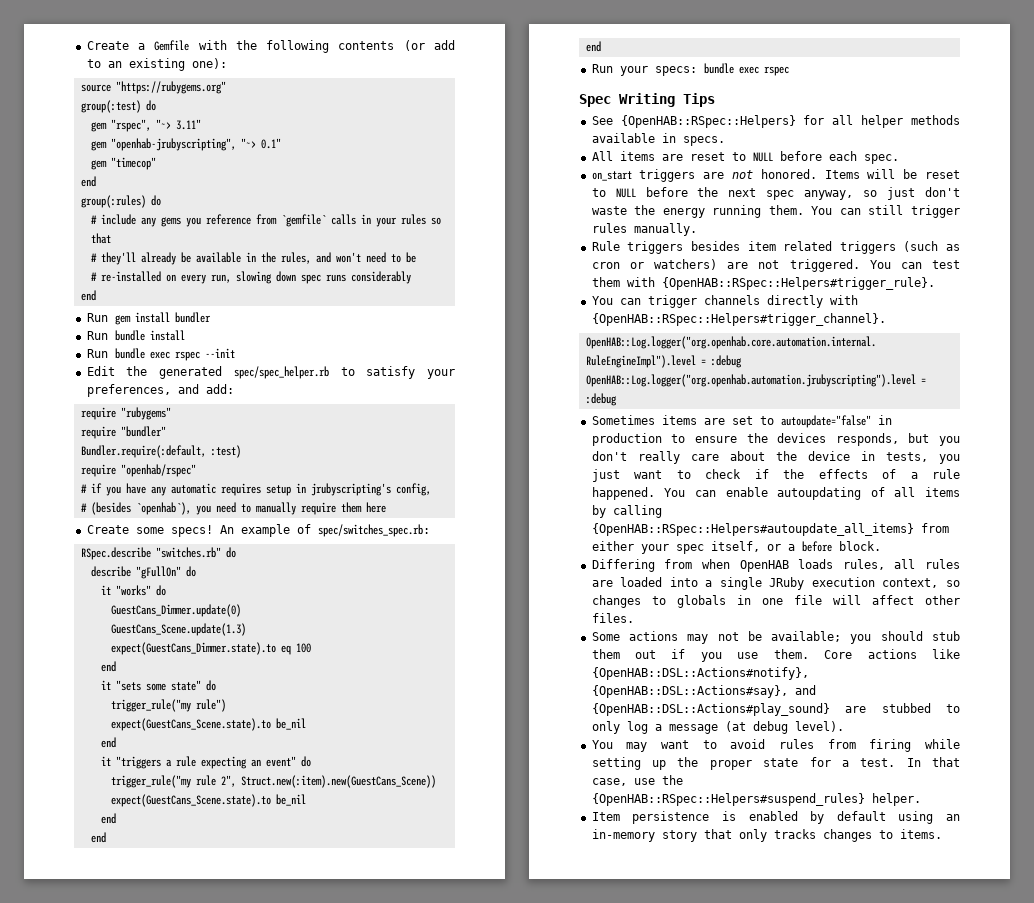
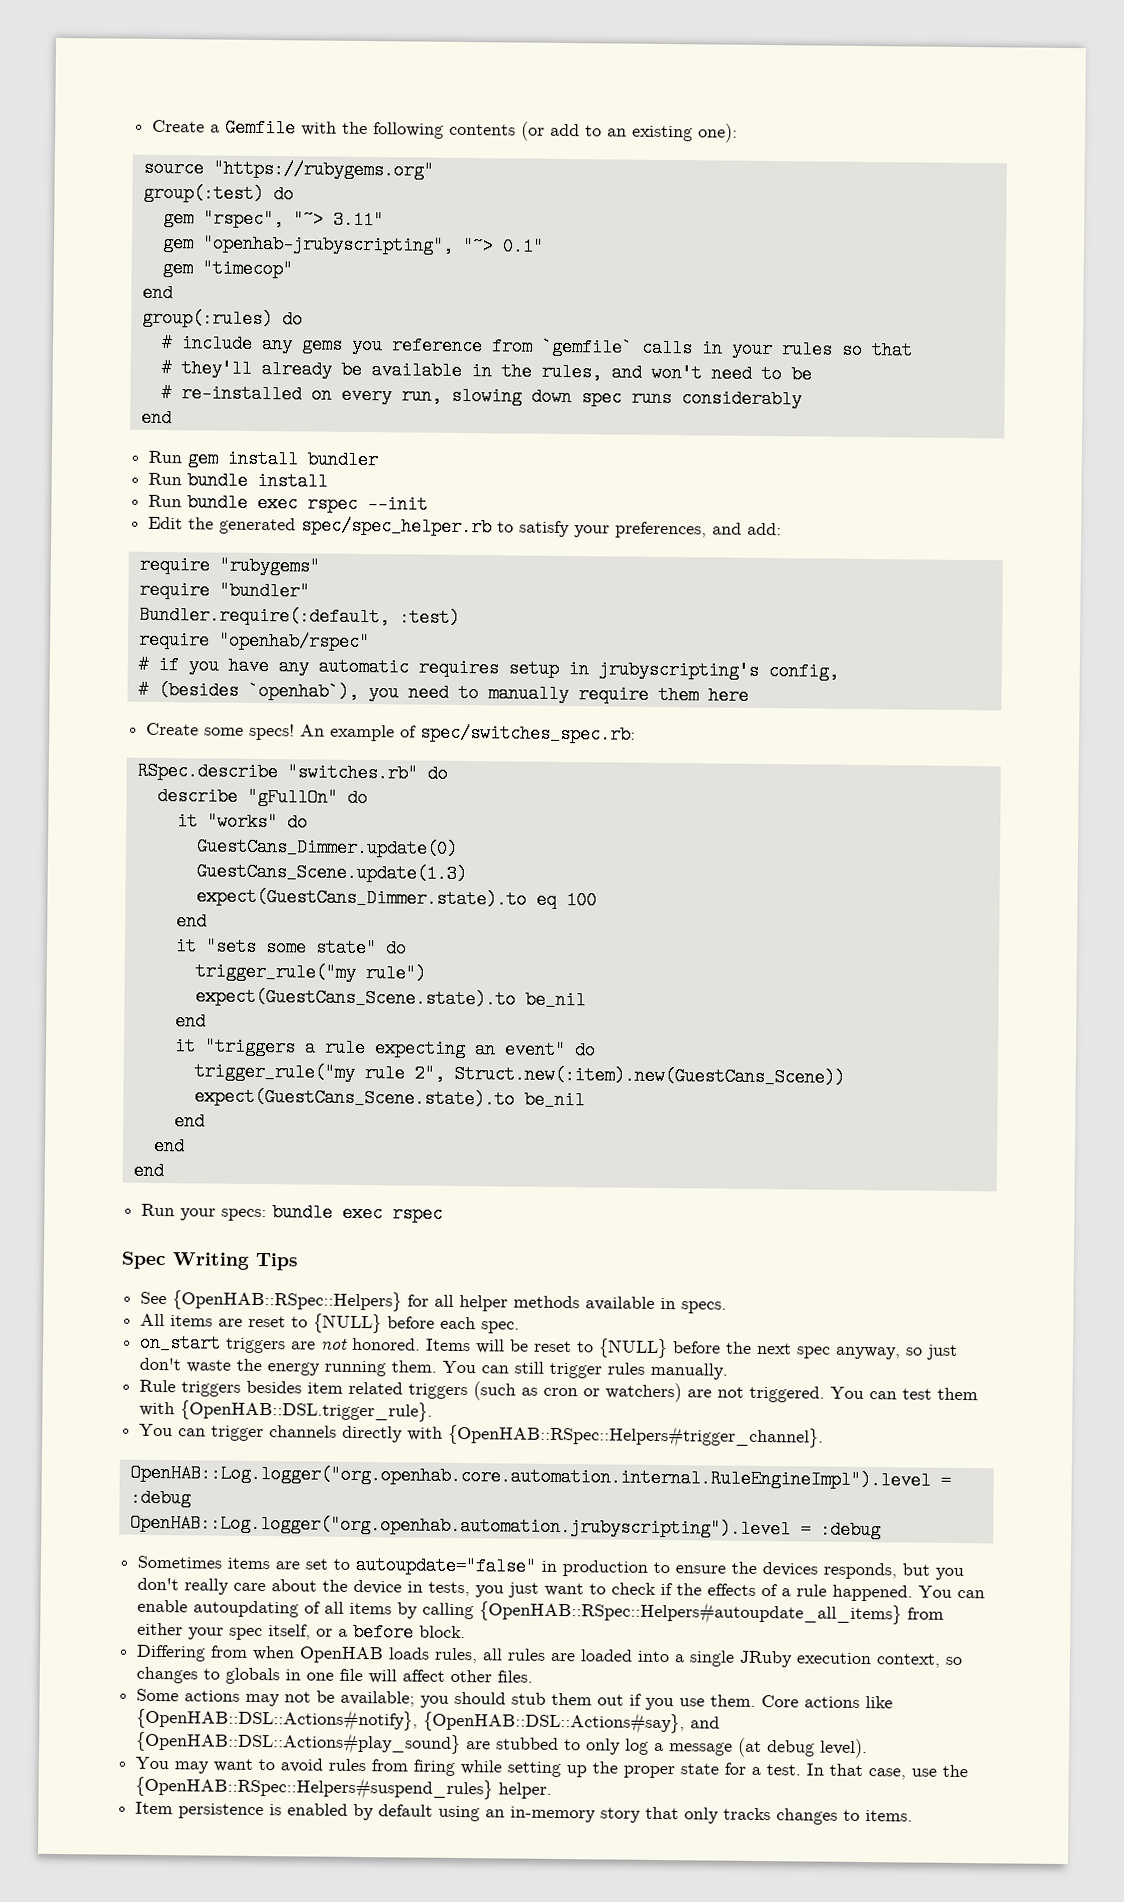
[752,152,773,162] NULL -> [313,1313,383,1334] {NULL}
[615,188,636,198] NULL -> [598,1338,669,1359] {NULL}
[661,277,935,290] {OpenHAB::RSpec::Helpers#trigger_rule}. -> [180,1400,434,1422] {OpenHAB::DSL.trigger_rule}.

